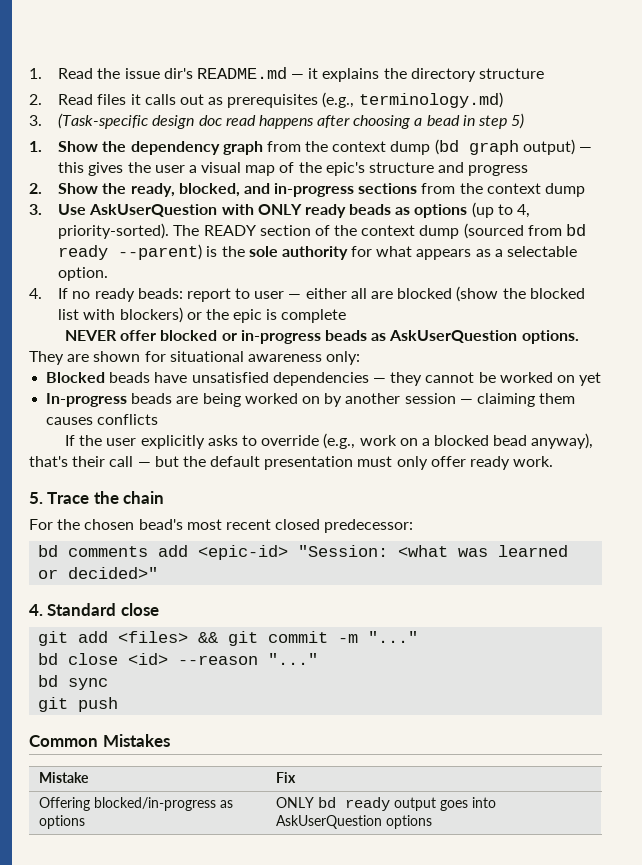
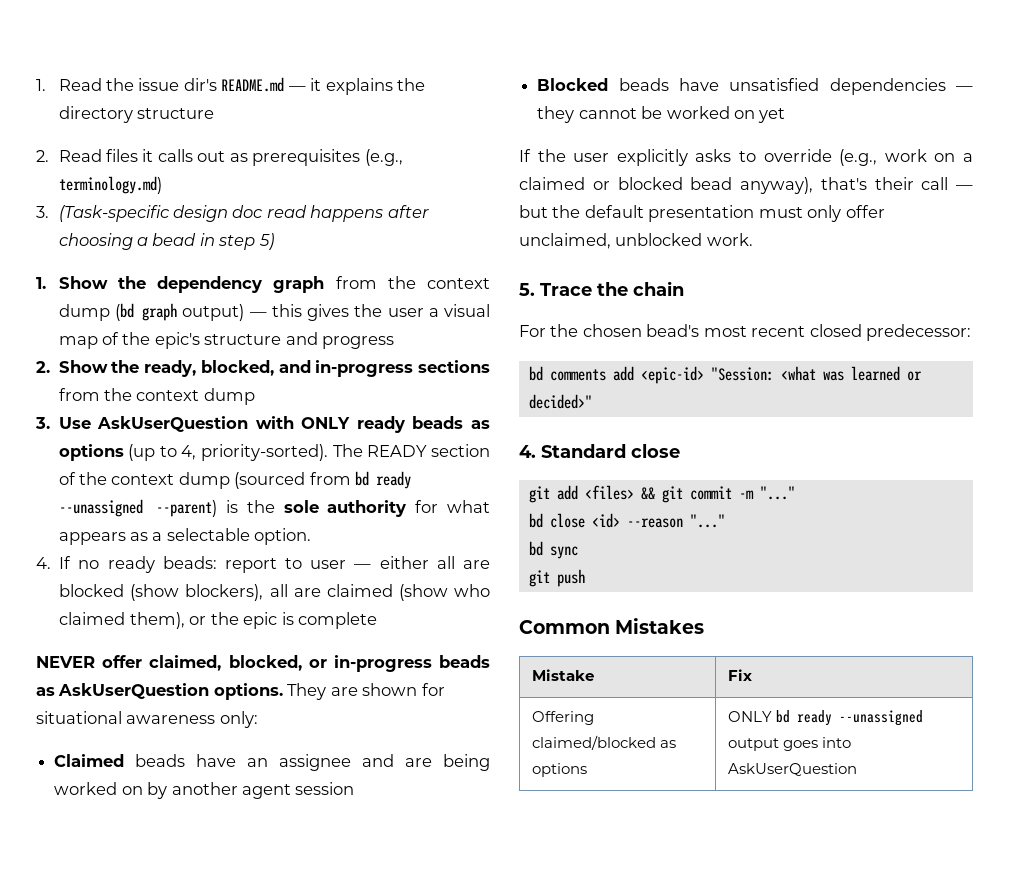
(109, 252) none -> [58,499,143,517] --unassigned
[502,288,585,299] [58,307,183,323] the blocked list with blockers) -> [185,584,490,601] [59,612,185,629] blockers), all are claimed (show who claimed them),
[160,330,218,341] blocked -> [149,655,302,671] claimed, blocked,
(361, 358) none -> [54,754,491,771] [54,782,355,799] // Claimed beads have an assignee and are being worked on by another agent session
[46,393,576,407] [46,414,159,425] // In-progress beads are being worked on by another session — claiming them causes conflicts -> (786, 115) none
(430, 442) none -> [519,177,610,190] claimed or
[470,456,511,470] ready -> [519,233,703,249] unclaimed, unblocked
[94,797,217,811] blocked/in-progress -> [531,735,656,750] claimed/blocked
(391, 804) none -> [838,710,923,726] --unassigned
[386,815,433,829] options -> (857, 769) none

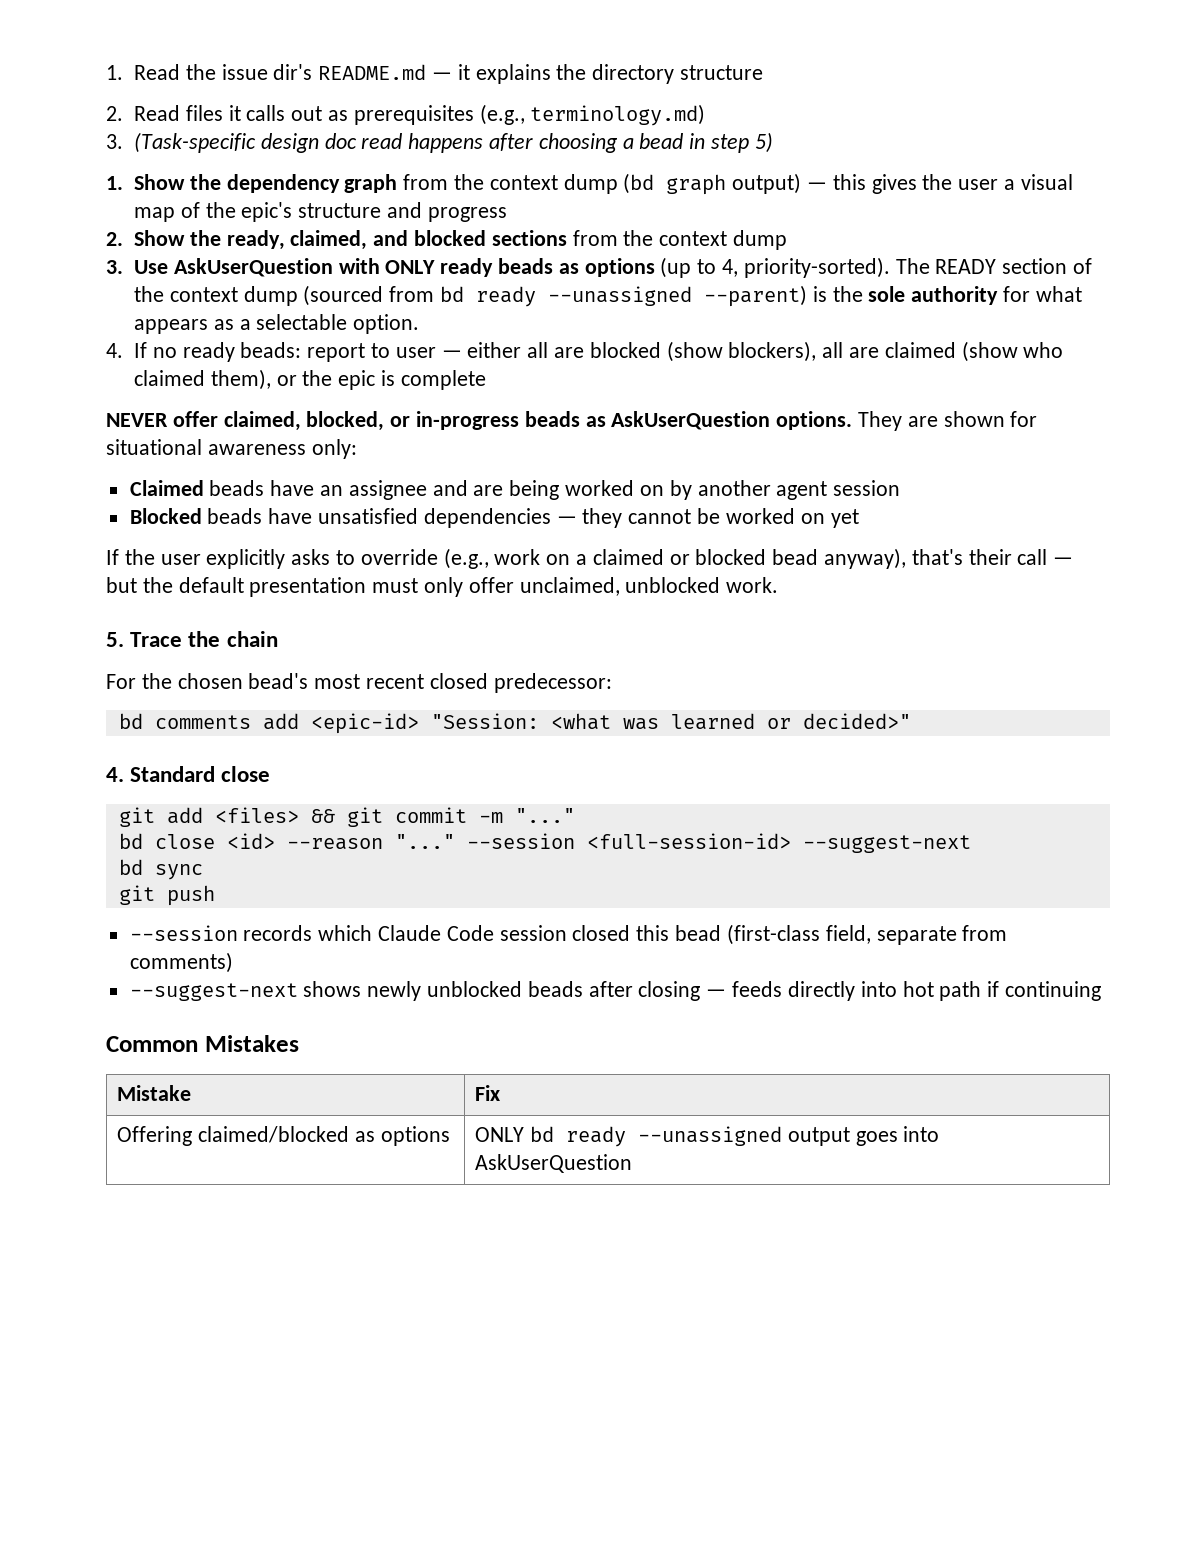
[200,360,414,377] blocked, and in-progress -> [290,230,486,250] claimed, and blocked
(725, 521) none -> [466,833,971,853] --session <full-session-id> --suggest-next
(585, 578) none -> [129,924,1008,945] [129,952,233,973] [129,981,1101,1001] // --session records which Claude Code session closed this bead (first-class field, separate from comments) // --suggest-next shows newly unblocked beads after closing — feeds directly into hot path if continuing

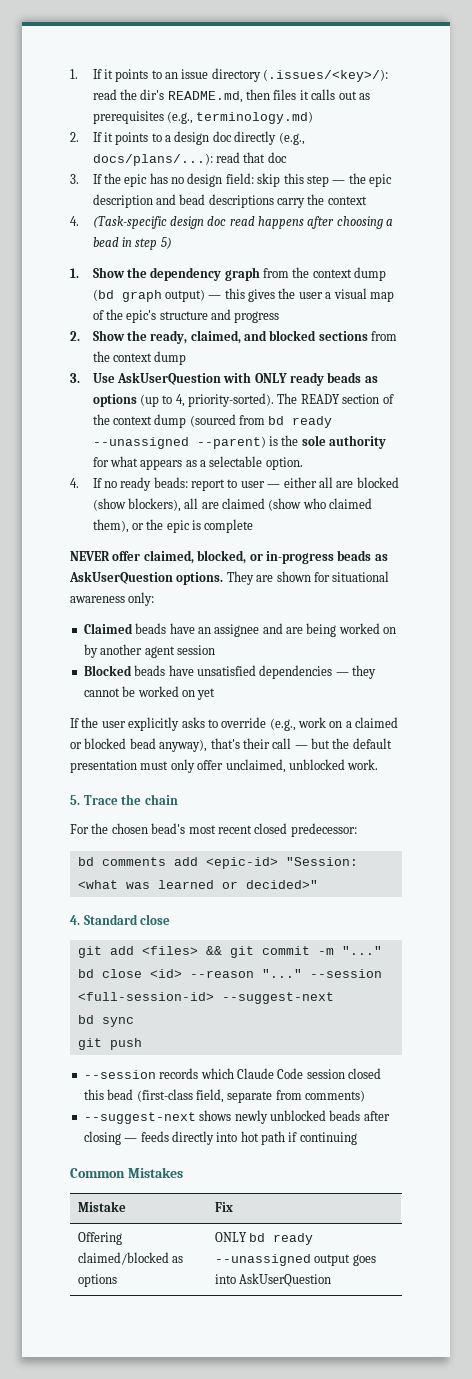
[106,64,763,84] [106,105,180,121] 1. Read the issue dir's README.md — it explains the directory structure // 2. Read -> [70,68,389,82] [92,89,271,103] 1. If it points to an issue directory (.issues/<key>/): read the dir's README.md, then
[106,134,123,149] 3. -> [70,131,305,145] [92,152,287,166] [70,173,393,187] [92,194,367,208] [70,216,79,226] 2. If it points to a design doc directly (e.g., docs/plans/...): read that doc // 3. If the epic has no design field: skip this step — the epic description and bead descriptions carry the context // 4.

